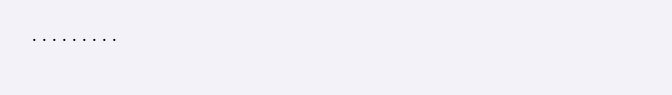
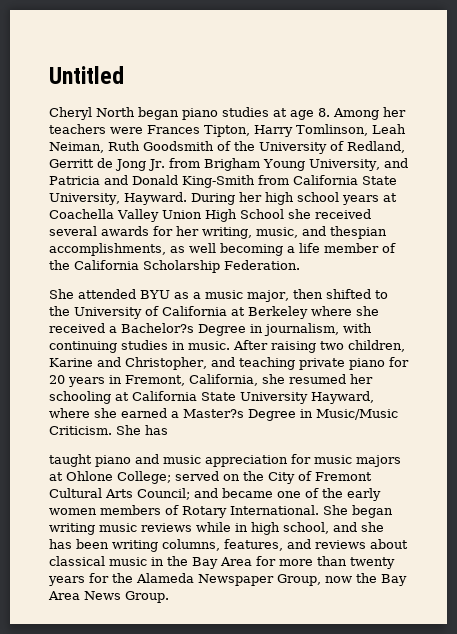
[32,38,117,41] . . . . . . . . . -> [49,66,124,84] [49,107,406,120] [49,124,406,137] [49,141,405,154] [49,158,408,171] [49,175,397,188] [49,192,397,205] [49,209,371,222] [49,226,387,239] [49,243,396,256] [49,260,300,273] [49,289,388,302] [49,306,379,319] [49,323,372,336] [49,340,405,353] [49,357,409,370] [49,374,373,387] [49,391,374,404] [49,408,398,421] [49,425,168,435] [49,454,401,467] [49,471,372,484] [49,488,381,501] [49,505,393,518] [49,522,384,535] [49,539,408,552] [49,556,395,569] [48,573,407,586] [48,591,169,603] Untitled // Cheryl North began piano studies at age 8. Among her teachers were Frances Tipton, Harry Tomlinson, Leah Neiman, Ruth Goodsmith of the University of Redland, Gerritt de Jong Jr. from Brigham Young University, and Patricia and Donald King-Smith from California State University, Hayward. During her high school years at Coachella Valley Union High School she received several awards for her writing, music, and thespian accomplishments, as well becoming a life member of the California Scholarship Federation. // She attended BYU as a music major, then shifted to the University of California at Berkeley where she received a Bachelor?s Degree in journalism, with continuing studies in music. After raising two children, Karine and Christopher, and teaching private piano for 20 years in Fremont, California, she resumed her schooling at California State University Hayward, where she earned a Master?s Degree in Music/Music Criticism. She has // taught piano and music appreciation for music majors at Ohlone College; served on the City of Fremont Cultural Arts Council; and became one of the early women members of Rotary International. She began writing music reviews while in high school, and she has been writing columns, features, and reviews about classical music in the Bay Area for more than twenty years for the Alameda Newspaper Group, now the Bay Area News Group.

